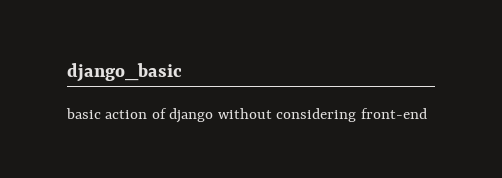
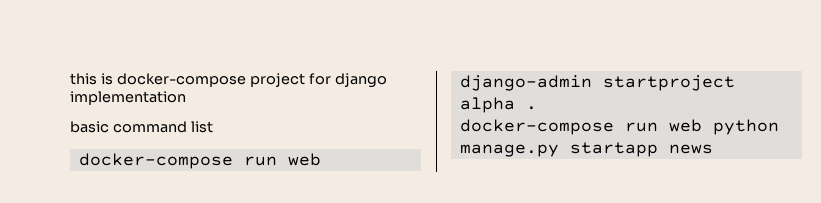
[67,63,182,82] [66,108,427,123] django_basic // basic action of django without considering front-end -> [70,73,387,88] [70,91,186,105] [70,121,213,133] [78,153,321,169] [459,75,735,91] [459,97,537,113] [459,119,779,135] [459,142,713,157] this is docker-compose project for django implementation // basic command list // docker-compose run web django-admin startproject alpha . // docker-compose run web python manage.py startapp news

